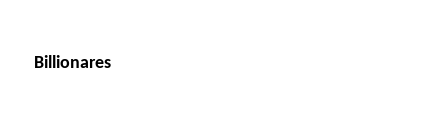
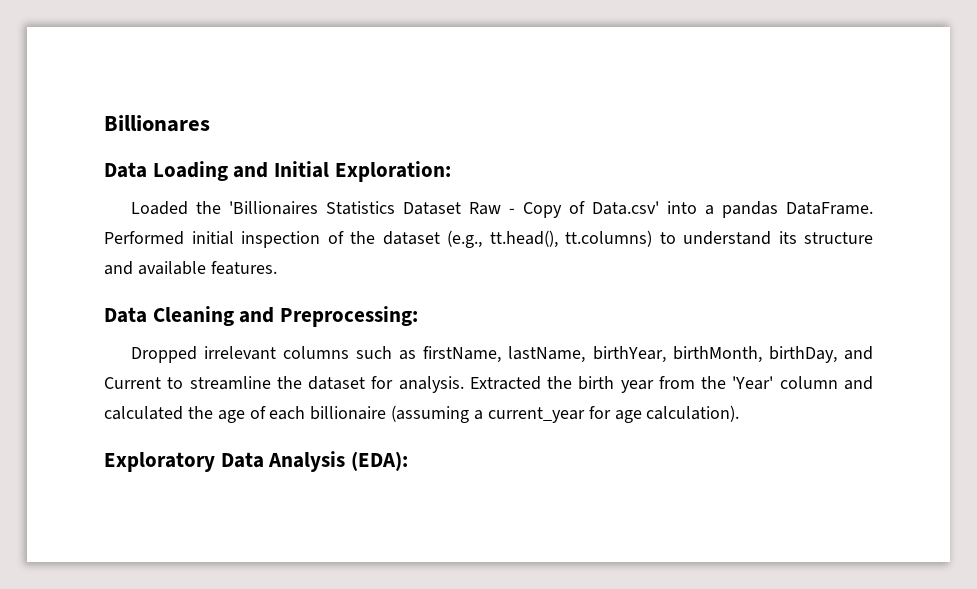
(111, 61) none -> [104,161,451,182] [130,201,874,218] [104,230,873,248] [104,261,277,275] [104,306,419,327] [130,346,873,363] [104,376,873,393] [104,405,740,423] [104,451,409,472] // Data Loading and Initial Exploration: // Loaded the 'Billionaires Statistics Dataset Raw - Copy of Data.csv' into a pandas DataFrame. Performed initial inspection of the dataset (e.g., tt.head(), tt.columns) to understand its structure and available features. // Data Cleaning and Preprocessing: // Dropped irrelevant columns such as firstName, lastName, birthYear, birthMonth, birthDay, and Current to streamline the dataset for analysis. Extracted the birth year from the 'Year' column and calculated the age of each billionaire (assuming a current_year for age calculation). // Exploratory Data Analysis (EDA):

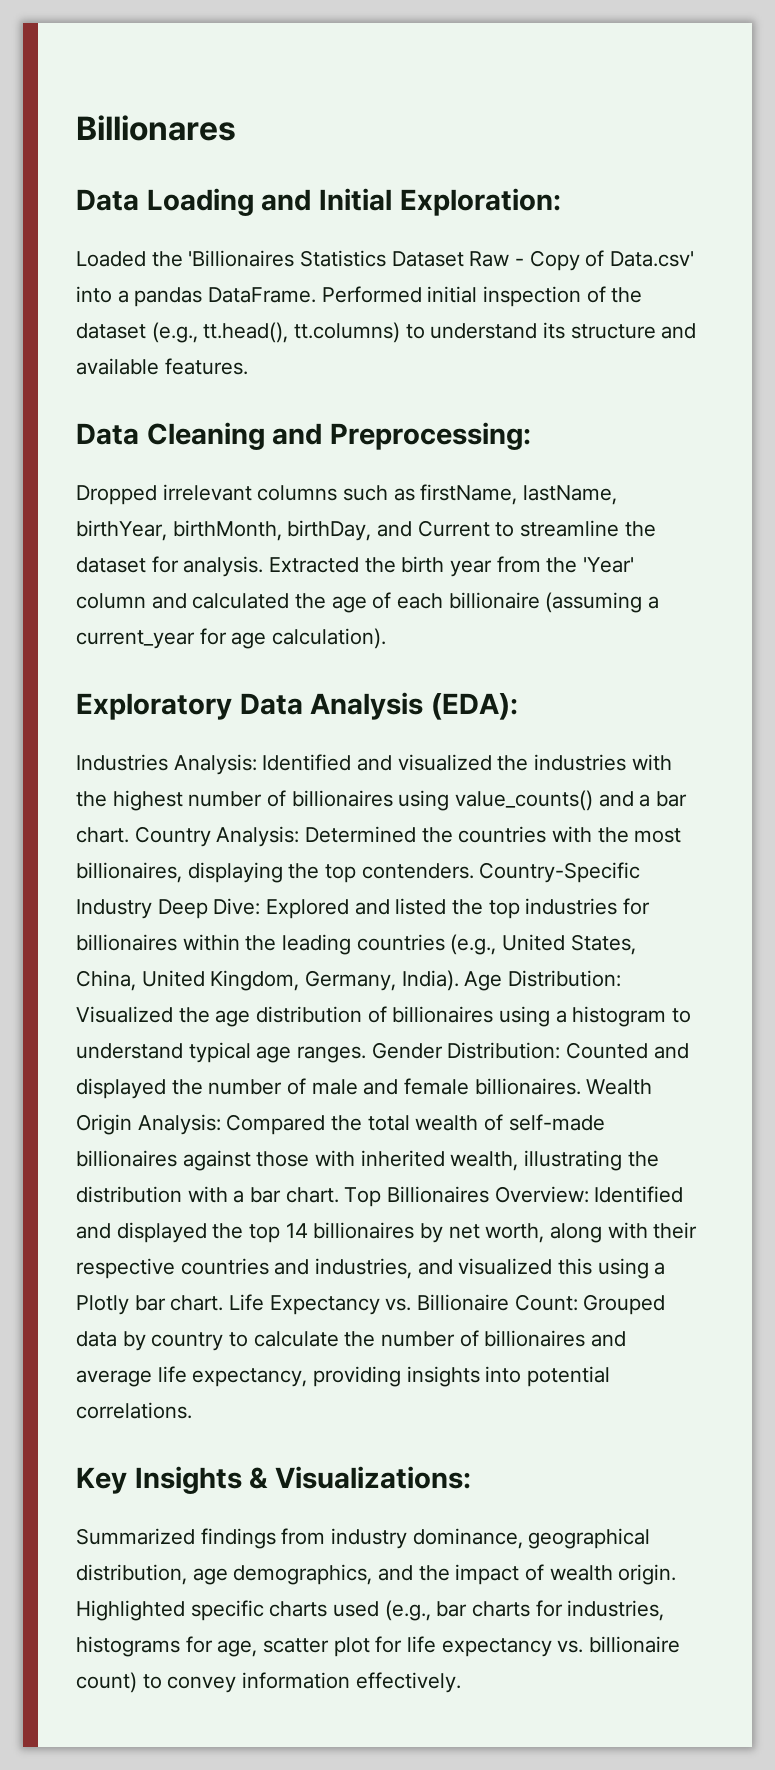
(409, 461) none -> [76,754,672,775] [76,790,688,811] [76,826,682,847] [76,862,641,883] [76,898,651,919] [76,934,636,955] [76,970,622,991] [76,1006,692,1027] [76,1042,689,1063] [76,1078,653,1099] [76,1114,605,1135] [76,1150,659,1171] [76,1186,684,1207] [76,1222,698,1243] [76,1258,666,1279] [76,1294,666,1315] [76,1330,627,1351] [76,1366,611,1387] [76,1402,192,1419] [76,1466,472,1494] [76,1528,651,1549] [76,1564,677,1585] [76,1600,665,1621] [76,1636,681,1657] [76,1672,461,1693] // Industries Analysis: Identified and visualized the industries with the highest number of billionaires using value_counts() and a bar chart. Country Analysis: Determined the countries with the most billionaires, displaying the top contenders. Country-Specific Industry Deep Dive: Explored and listed the top industries for billionaires within the leading countries (e.g., United States, China, United Kingdom, Germany, India). Age Distribution: Visualized the age distribution of billionaires using a histogram to understand typical age ranges. Gender Distribution: Counted and displayed the number of male and female billionaires. Wealth Origin Analysis: Compared the total wealth of self-made billionaires against those with inherited wealth, illustrating the distribution with a bar chart. Top Billionaires Overview: Identified and displayed the top 14 billionaires by net worth, along with their respective countries and industries, and visualized this using a Plotly bar chart. Life Expectancy vs. Billionaire Count: Grouped data by country to calculate the number of billionaires and average life expectancy, providing insights into potential correlations. // Key Insights & Visualizations: // Summarized findings from industry dominance, geographical distribution, age demographics, and the impact of wealth origin. Highlighted specific charts used (e.g., bar charts for industries, histograms for age, scatter plot for life expectancy vs. billionaire count) to convey information effectively.

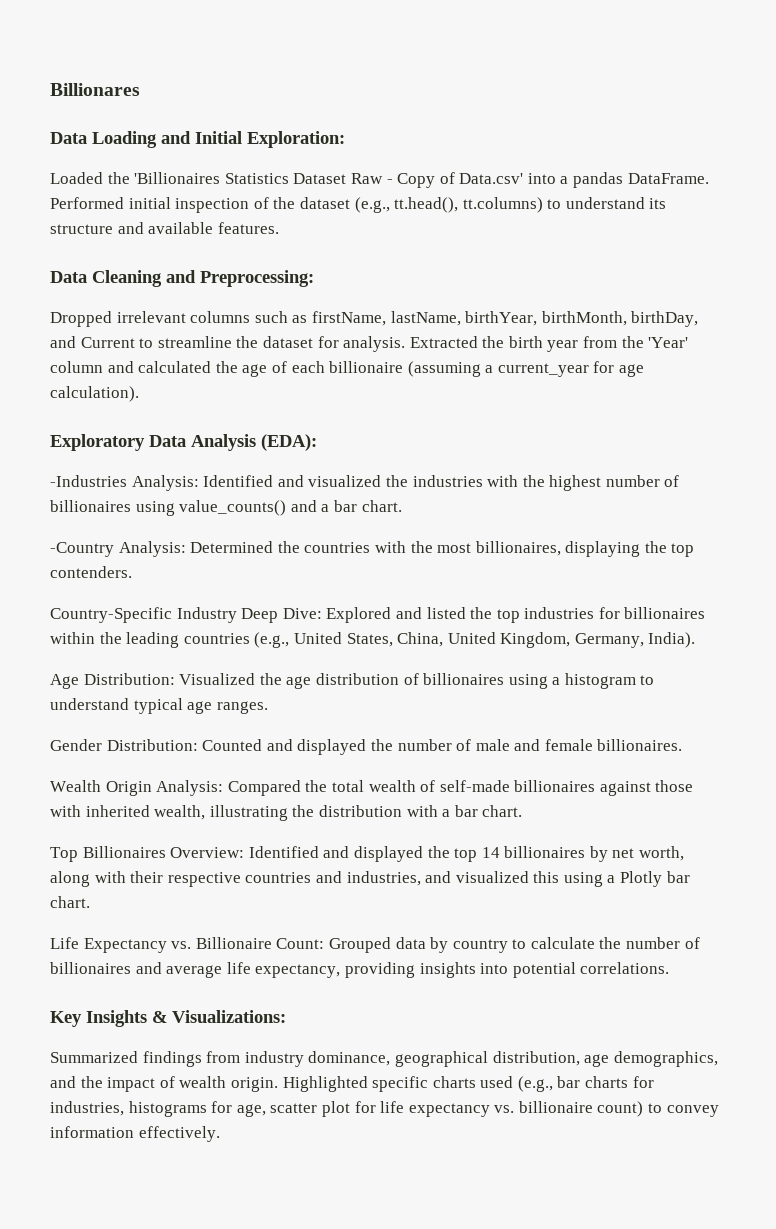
[76,754,168,771] Industries -> [50,475,127,487] -Industries
[134,826,211,847] Country -> [50,542,114,557] // -Country
(474, 871) none -> (132, 572) //
(459, 980) none -> (696, 640) //
(367, 1054) none -> (268, 707) //
(581, 1086) none -> (683, 745) //
(339, 1195) none -> (523, 811) //
(224, 1303) none -> (90, 902) //

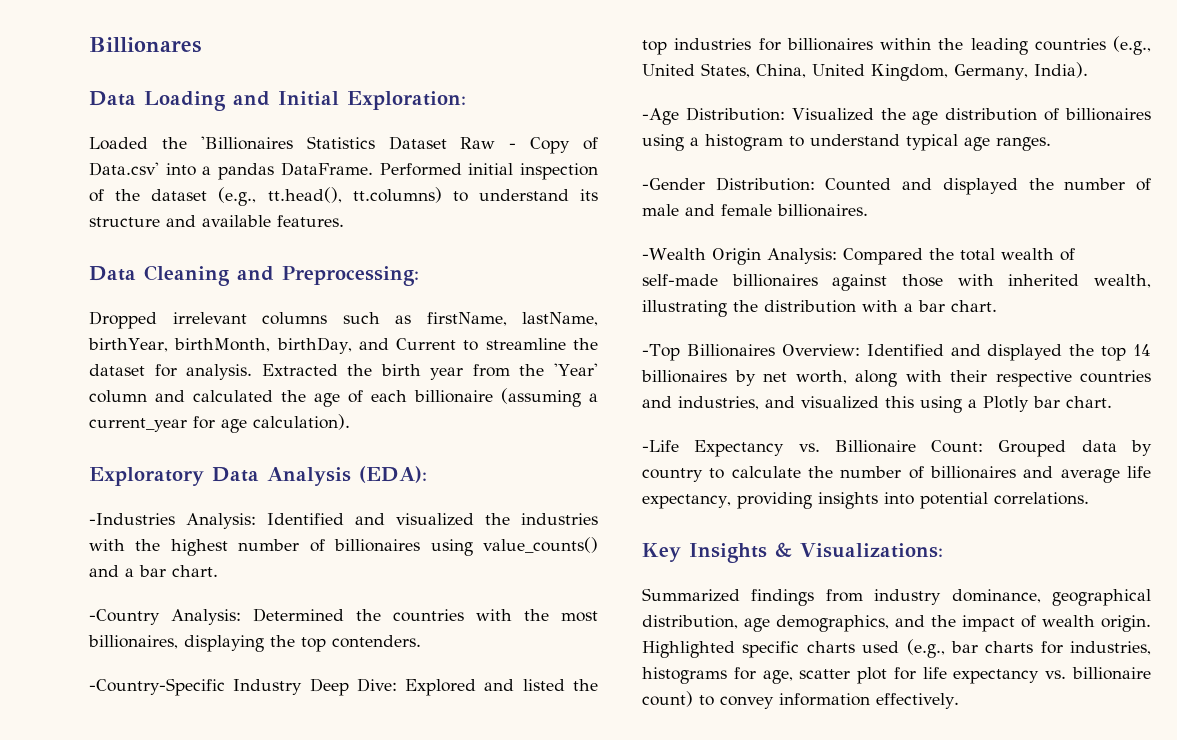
[50,607,172,623] Country-Specific -> [89,678,225,696] -Country-Specific
[50,674,79,689] Age -> [642,108,679,125] -Age
[50,739,102,751] Gender -> [642,178,705,190] -Gender
[50,780,101,792] Wealth -> [642,248,706,260] -Wealth
[50,847,78,862] Top -> [642,344,680,361] -Top
[50,937,79,949] Life -> [642,440,679,452] -Life

